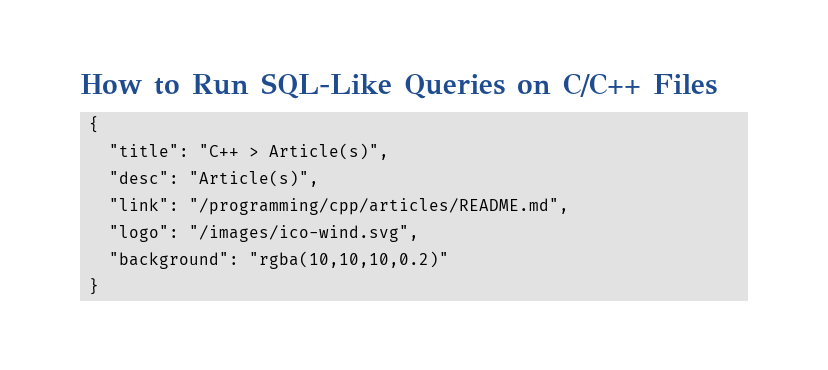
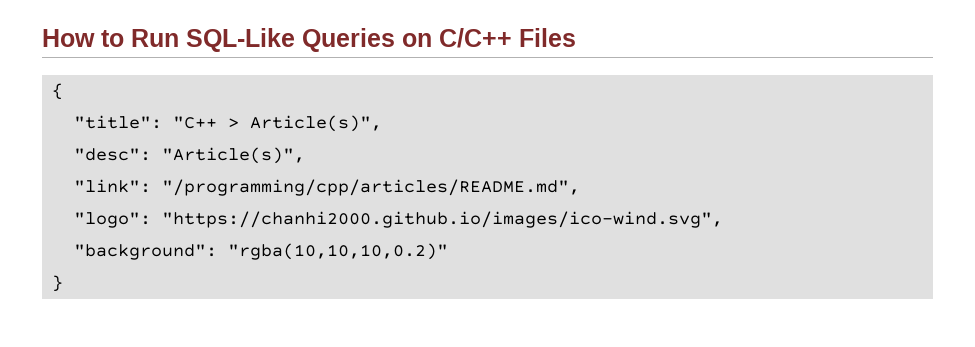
[189,225,420,242] "/images/ico-wind.svg", -> [161,211,723,228] "https://chanhi2000.github.io/images/ico-wind.svg",

